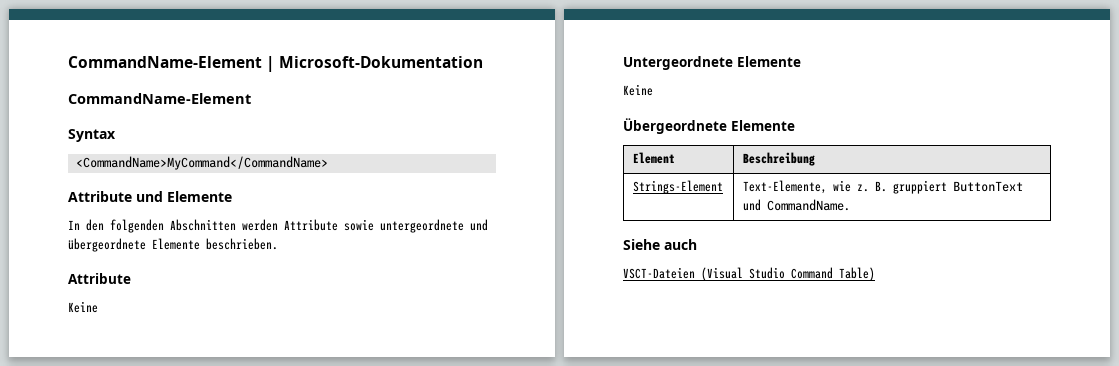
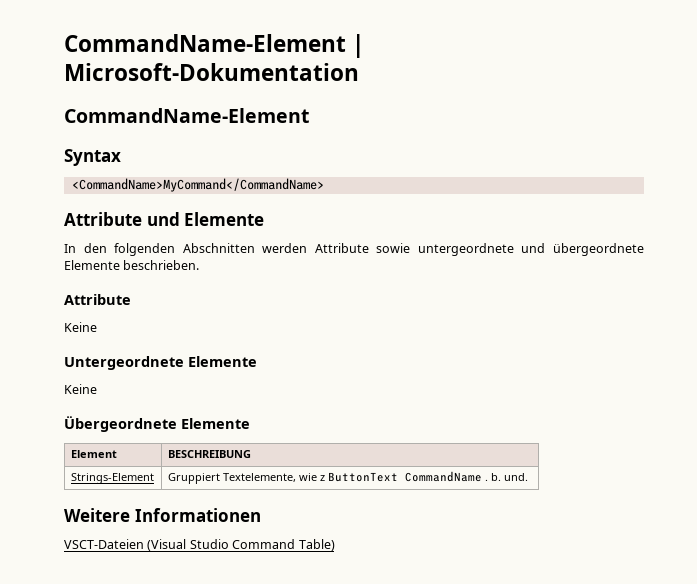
[742,152,815,166] Beschreibung -> [167,450,251,458] BESCHREIBUNG
[742,180,1023,194] [742,199,850,211] [623,239,697,250] Text-Elemente, wie z. B. gruppiert ButtonText und CommandName. // Siehe auch -> [167,471,528,484] [64,508,261,522] Gruppiert Textelemente, wie z ButtonText CommandName . b. und. // Weitere Informationen

